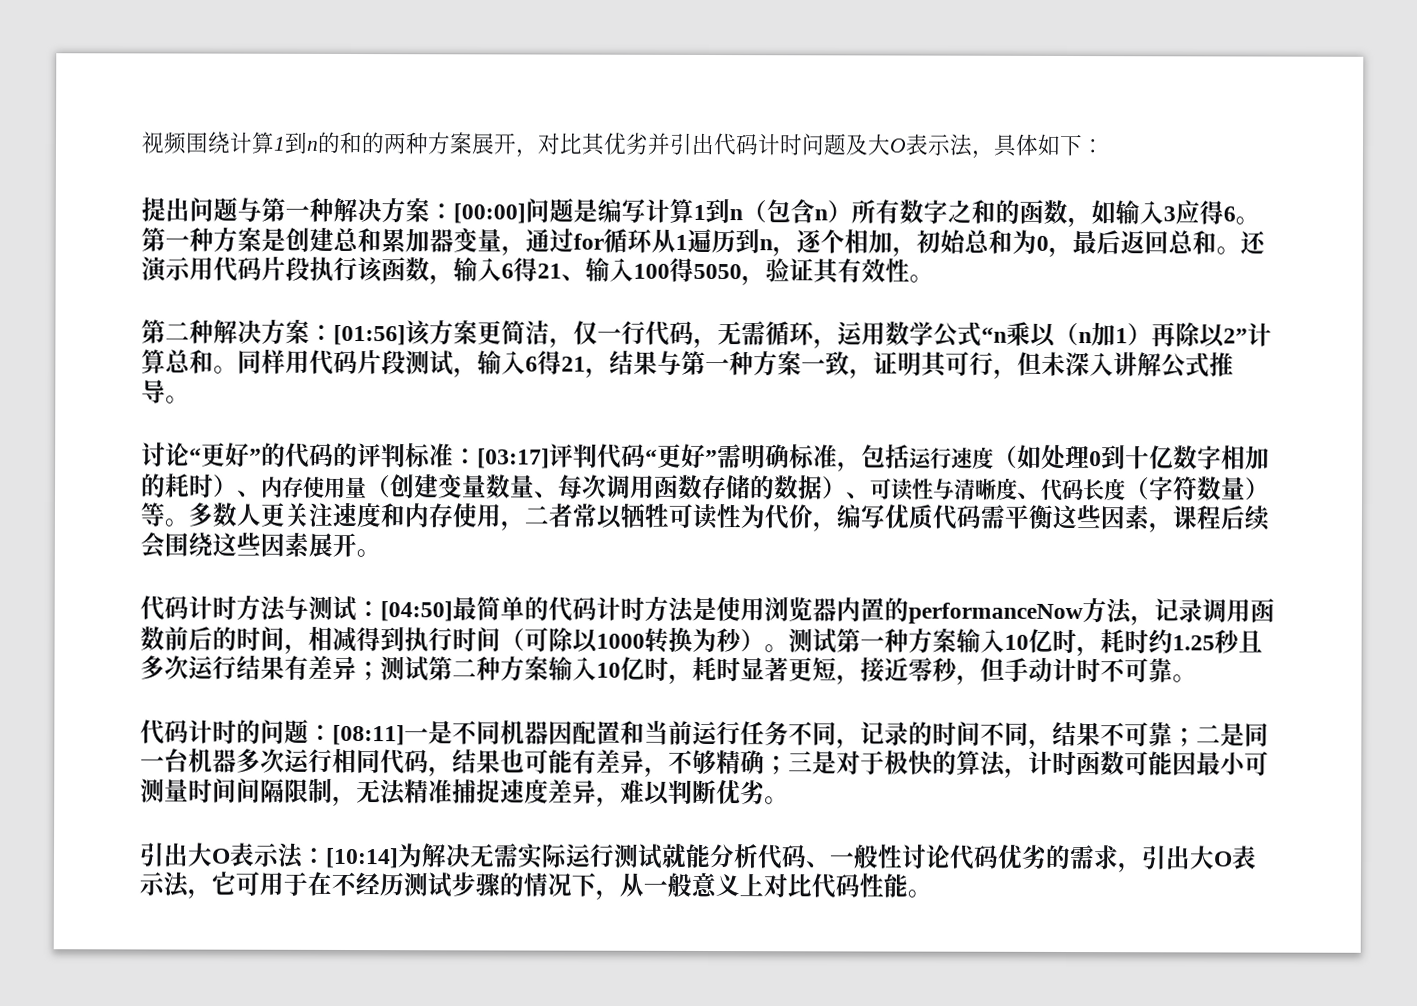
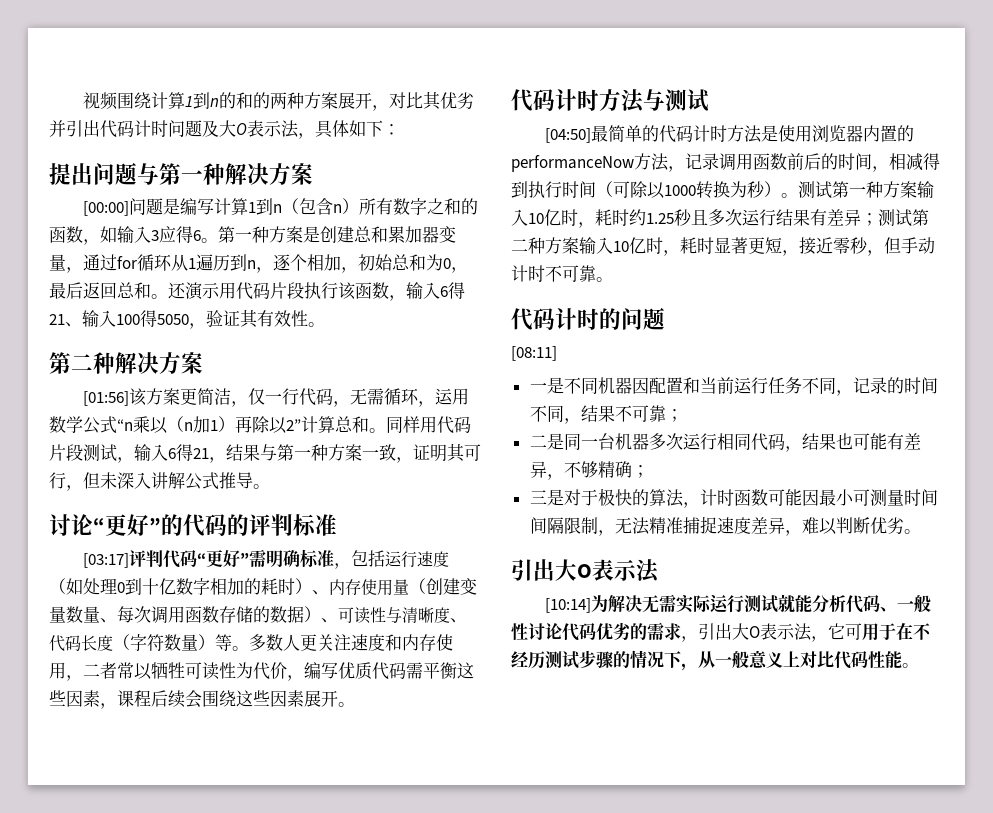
[429,203,454,220] ： -> (313, 174) //
[309,324,334,341] ： -> (203, 363) //
[453,448,478,465] ： -> (337, 525) //
[356,601,381,618] ： -> (709, 100) //
[308,724,333,741] ： -> (665, 318) //
(405, 735) none -> (557, 353) //
(1197, 737) none -> (683, 415) //
(789, 765) none -> (649, 471) //
[301,847,327,864] ： -> (660, 571) //

